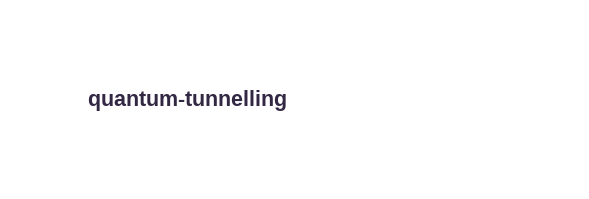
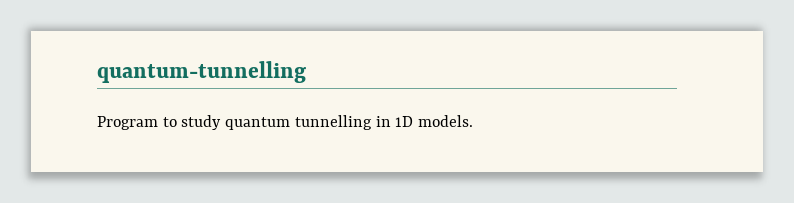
(287, 100) none -> [97,115,474,130] // Program to study quantum tunnelling in 1D models.

